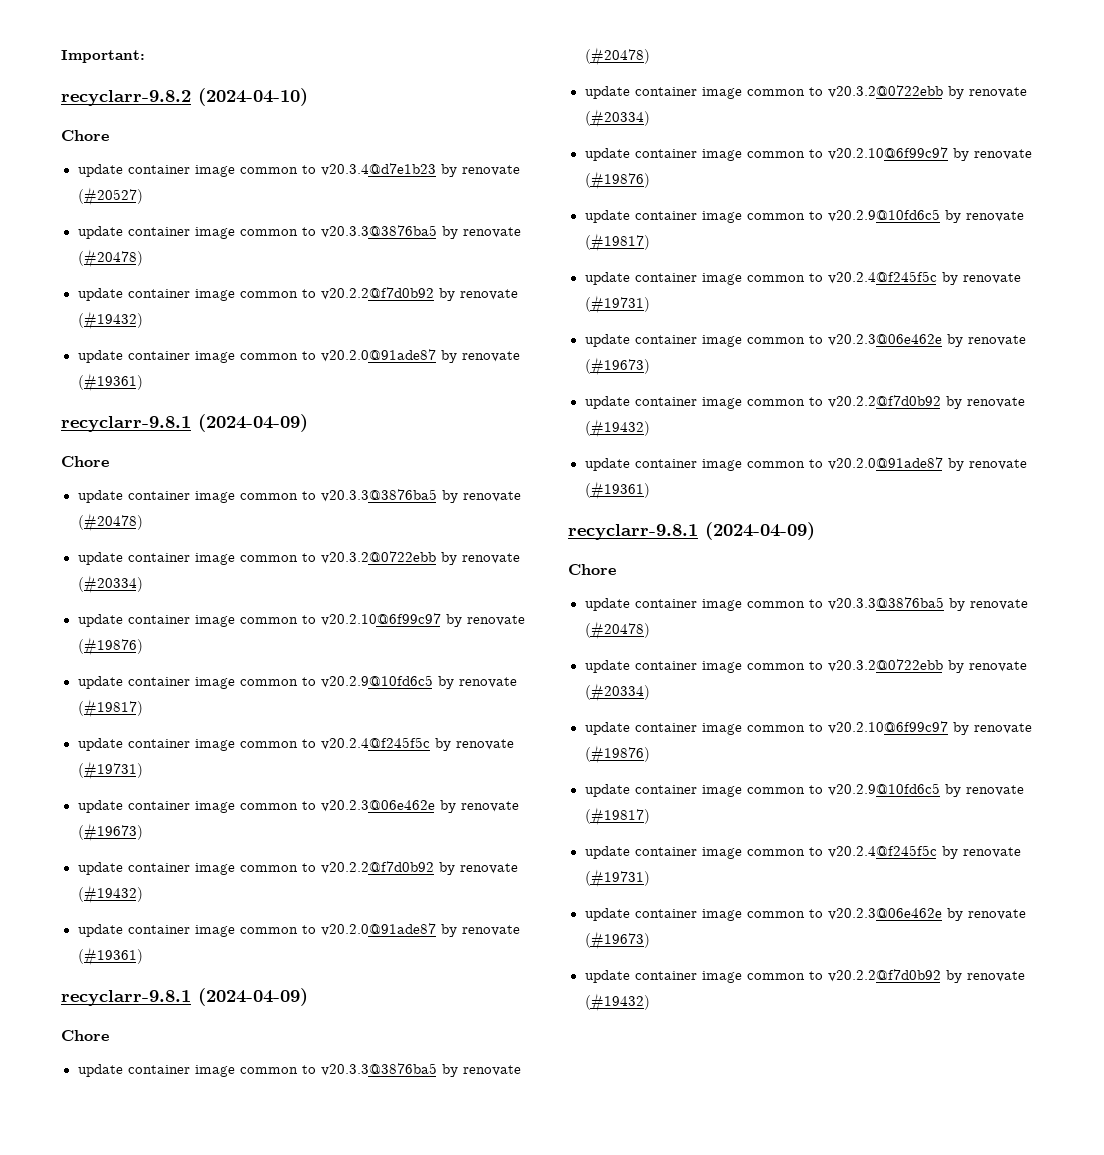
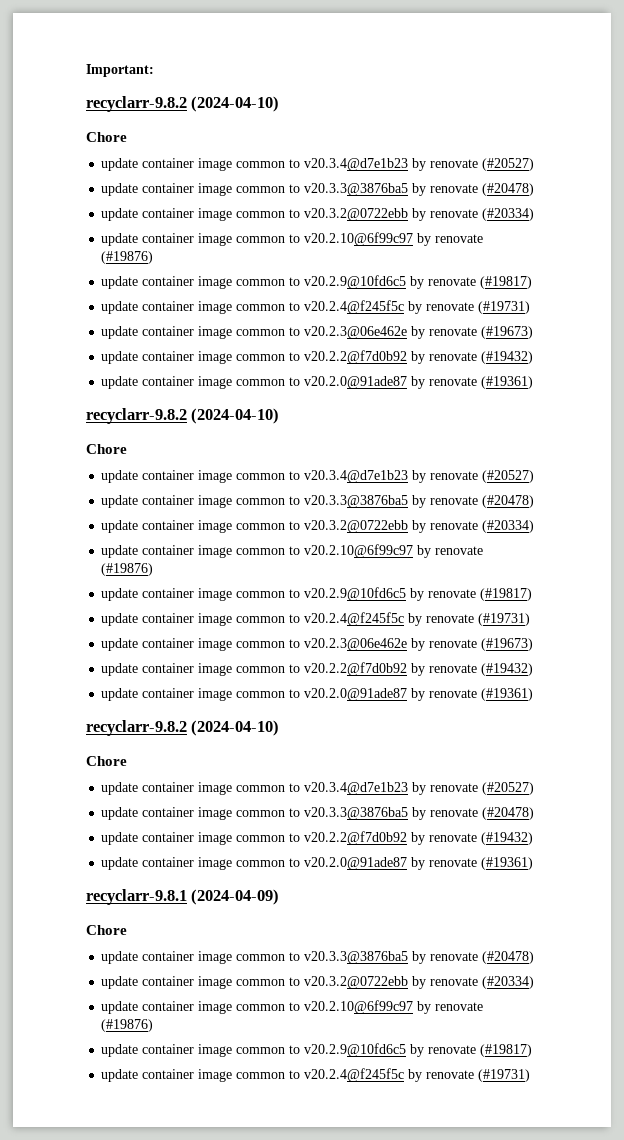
(143, 258) none -> [101,208,535,221] [101,232,484,246] [101,251,154,264] [101,275,533,289] [101,300,531,314] [101,326,534,339] [101,350,534,364] [101,376,534,389] [86,408,280,424] [86,444,127,454] [101,470,535,483] [101,495,535,508] [101,520,535,533] [101,544,484,558] [101,563,154,576] [101,587,533,601] [101,612,531,626] [101,638,534,651] [101,662,534,676] [101,688,534,701] [86,720,280,736] [86,756,127,766] [101,782,535,795] [101,807,535,820] // update container image common to v20.3.2@0722ebb by renovate (#20334) // update container image common to v20.2.10@6f99c97 by renovate (#19876) // update container image common to v20.2.9@10fd6c5 by renovate (#19817) // update container image common to v20.2.4@f245f5c by renovate (#19731) // update container image common to v20.2.3@06e462e by renovate (#19673) // update container image common to v20.2.2@f7d0b92 by renovate (#19432) // update container image common to v20.2.0@91ade87 by renovate (#19361) // recyclarr-9.8.2 (2024-04-10) // Chore // update container image common to v20.3.4@d7e1b23 by renovate (#20527) // update container image common to v20.3.3@3876ba5 by renovate (#20478) // update container image common to v20.3.2@0722ebb by renovate (#20334) // update container image common to v20.2.10@6f99c97 by renovate (#19876) // update container image common to v20.2.9@10fd6c5 by renovate (#19817) // update container image common to v20.2.4@f245f5c by renovate (#19731) // update container image common to v20.2.3@06e462e by renovate (#19673) // update container image common to v20.2.2@f7d0b92 by renovate (#19432) // update container image common to v20.2.0@91ade87 by renovate (#19361) // recyclarr-9.8.2 (2024-04-10) // Chore // update container image common to v20.3.4@d7e1b23 by renovate (#20527) // update container image common to v20.3.3@3876ba5 by renovate (#20478)
[77,800,519,813] [77,823,143,842] [77,861,518,875] [77,885,143,904] [77,923,520,937] [77,947,143,966] [61,988,308,1006] [61,1030,109,1041] [77,1063,521,1077] [584,47,650,66] [584,85,1027,99] [584,109,650,128] [584,147,1032,161] [584,171,650,190] [584,209,1024,223] [584,233,650,252] [584,271,1021,285] [584,295,650,314] [584,334,1026,347] [584,357,650,376] [584,395,1025,409] [584,419,650,438] [584,457,1027,471] [584,481,650,500] [568,522,815,540] [568,564,616,575] [584,597,1028,611] [584,621,650,640] [584,659,1027,673] [584,683,650,702] [584,721,1032,735] [584,745,650,764] [584,783,1024,797] [584,807,650,826] [584,845,1021,859] [584,869,650,888] [584,908,1026,921] [584,931,650,950] [584,969,1025,983] [584,993,650,1012] // update container image common to v20.2.3@06e462e by renovate (#19673) // update container image common to v20.2.2@f7d0b92 by renovate (#19432) // update container image common to v20.2.0@91ade87 by renovate (#19361) // recyclarr-9.8.1 (2024-04-09) // Chore // update container image common to v20.3.3@3876ba5 by renovate (#20478) // update container image common to v20.3.2@0722ebb by renovate (#20334) // update container image common to v20.2.10@6f99c97 by renovate (#19876) // update container image common to v20.2.9@10fd6c5 by renovate (#19817) // update container image common to v20.2.4@f245f5c by renovate (#19731) // update container image common to v20.2.3@06e462e by renovate (#19673) // update container image common to v20.2.2@f7d0b92 by renovate (#19432) // update container image common to v20.2.0@91ade87 by renovate (#19361) // recyclarr-9.8.1 (2024-04-09) // Chore // update container image common to v20.3.3@3876ba5 by renovate (#20478) // update container image common to v20.3.2@0722ebb by renovate (#20334) // update container image common to v20.2.10@6f99c97 by renovate (#19876) // update container image common to v20.2.9@10fd6c5 by renovate (#19817) // update container image common to v20.2.4@f245f5c by renovate (#19731) // update container image common to v20.2.3@06e462e by renovate (#19673) // update container image common to v20.2.2@f7d0b92 by renovate (#19432) -> (531, 1075) none

